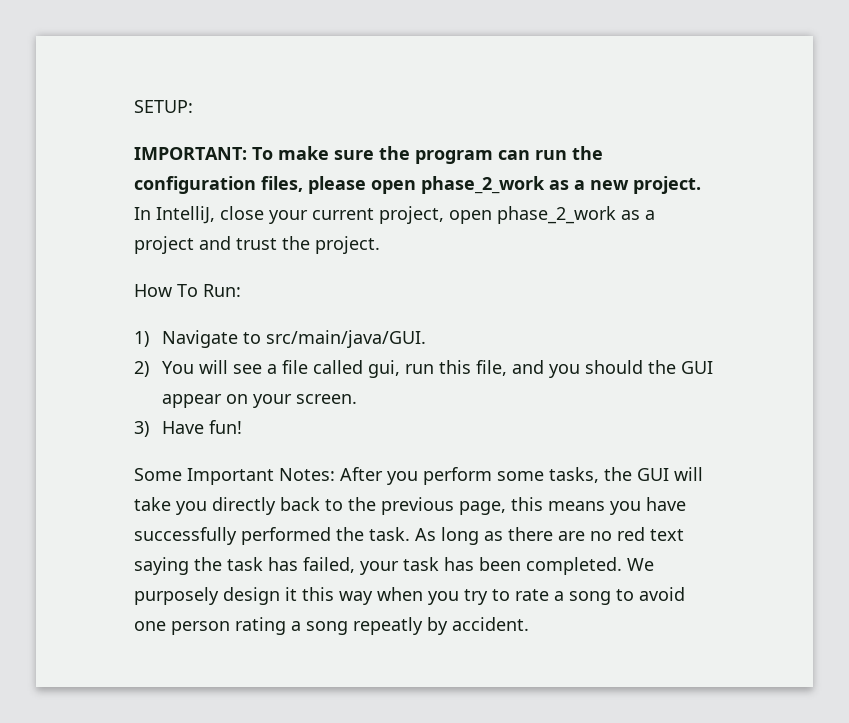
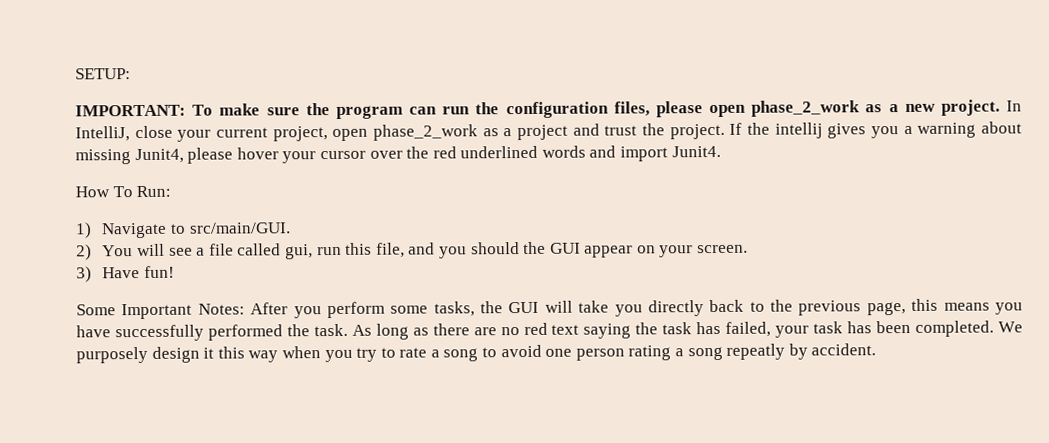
(380, 245) none -> [729,121,1022,139] [75,145,721,165] If the intellij gives you a warning about missing Junit4, please hover your cursor over the red underlined words and import Junit4.
[266,330,427,348] src/main/java/GUI. -> [189,222,291,234] src/main/GUI.

